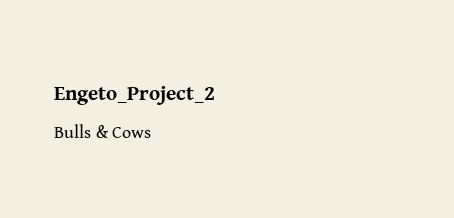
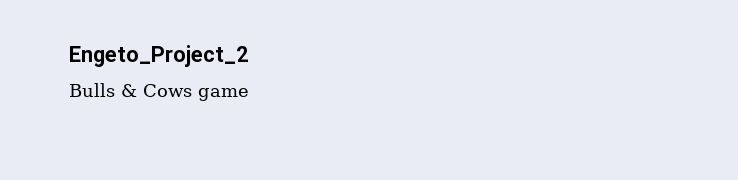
(152, 132) none -> [198,88,249,101] game

